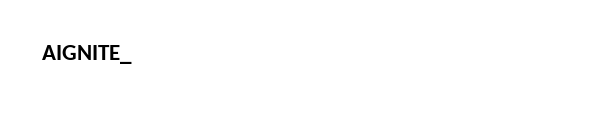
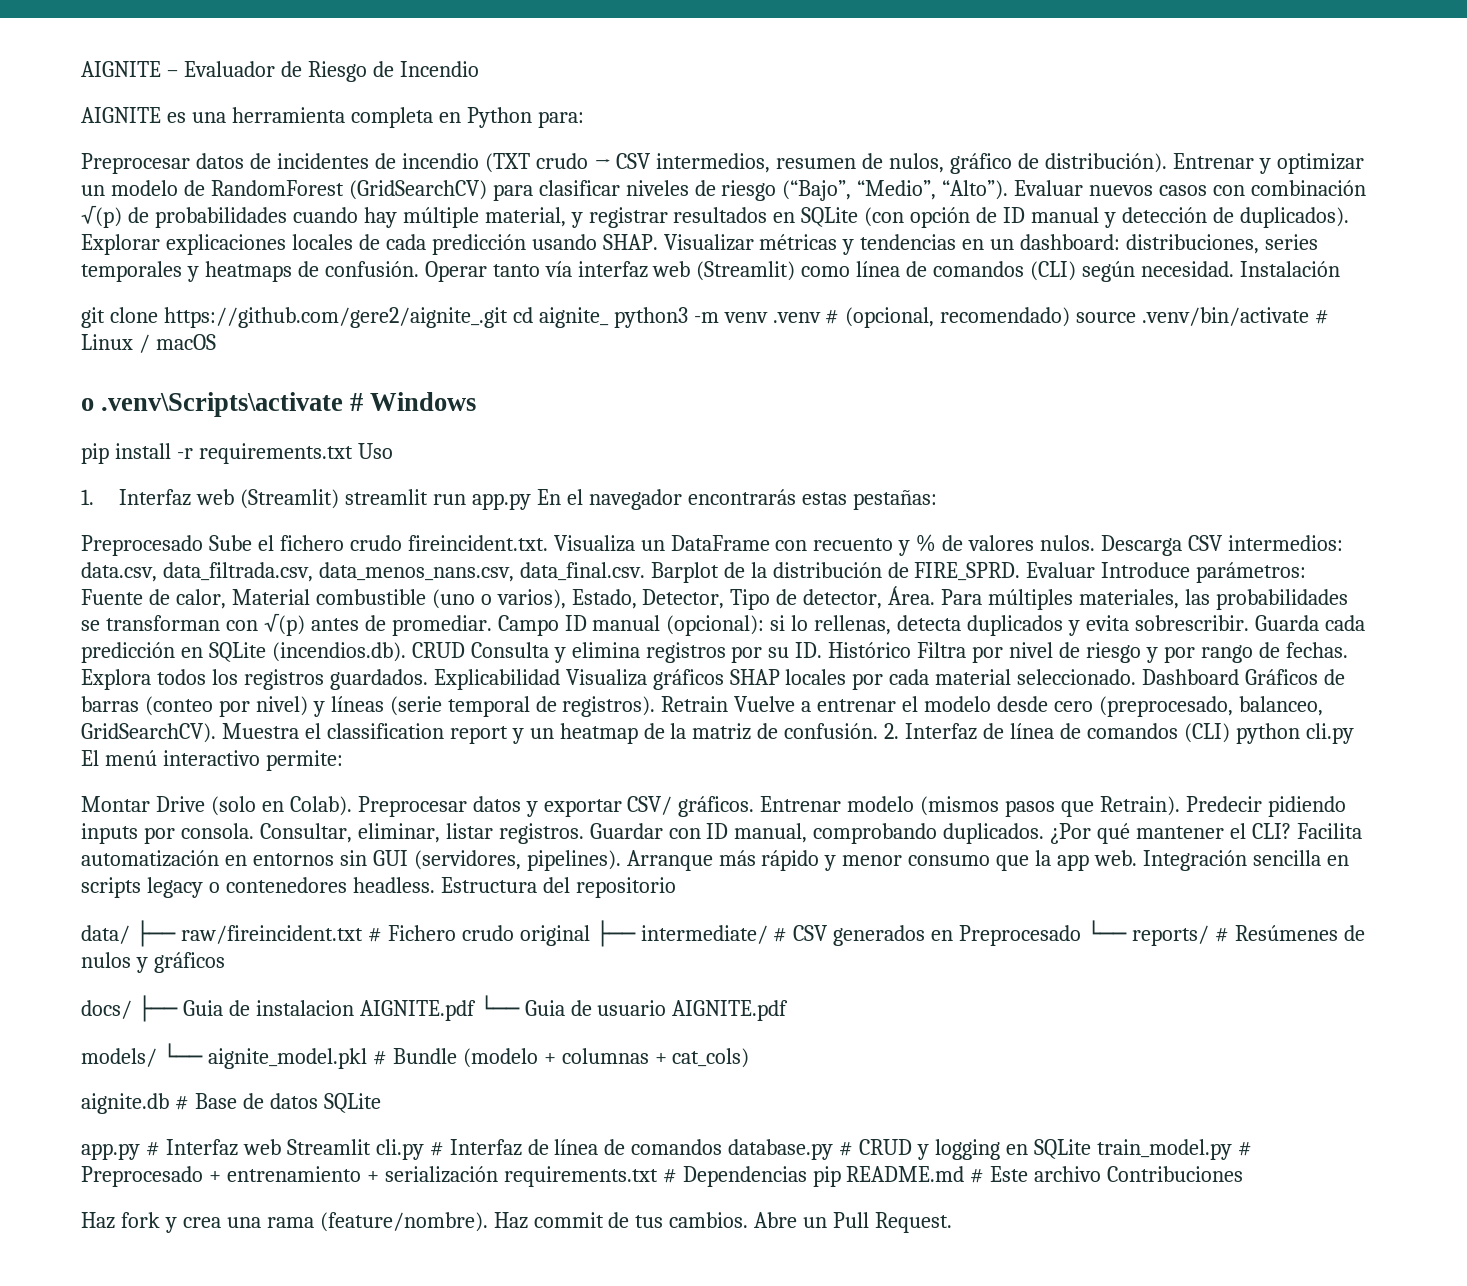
[42,45,132,64] AIGNITE_ -> [81,61,479,82] [81,107,584,128] [81,153,1364,174] [81,180,1366,201] [81,205,1349,228] [81,234,1319,255] [81,261,1340,282] [81,307,1330,328] [81,334,216,353] [81,392,477,417] [81,443,393,464] [81,489,937,510] [81,534,1343,556] [81,562,1307,583] [81,586,1348,610] [81,613,1365,636] [81,642,1348,663] [81,669,1346,690] [81,696,1323,717] [81,723,1354,744] [81,750,343,771] [81,796,1346,817] [81,823,1362,844] [81,850,1349,871] [81,877,676,898] [81,920,1365,947] [81,952,225,973] [81,995,789,1022] [81,1043,750,1069] [81,1093,381,1114] [81,1139,1252,1160] [81,1166,1244,1187] [81,1212,953,1233] AIGNITE – Evaluador de Riesgo de Incendio // AIGNITE es una herramienta completa en Python para: // Preprocesar datos de incidentes de incendio (TXT crudo → CSV intermedios, resumen de nulos, gráfico de distribución). Entrenar y optimizar un modelo de RandomForest (GridSearchCV) para clasificar niveles de riesgo (“Bajo”, “Medio”, “Alto”). Evaluar nuevos casos con combinación √(p) de probabilidades cuando hay múltiple material, y registrar resultados en SQLite (con opción de ID manual y detección de duplicados). Explorar explicaciones locales de cada predicción usando SHAP. Visualizar métricas y tendencias en un dashboard: distribuciones, series temporales y heatmaps de confusión. Operar tanto vía interfaz web (Streamlit) como línea de comandos (CLI) según necesidad. Instalación // git clone https://github.com/gere2/aignite_.git cd aignite_ python3 -m venv .venv # (opcional, recomendado) source .venv/bin/activate # Linux / macOS // o .venv\Scripts\activate # Windows // pip install -r requirements.txt Uso // 1. Interfaz web (Streamlit) streamlit run app.py En el navegador encontrarás estas pestañas: // Preprocesado Sube el fichero crudo fireincident.txt. Visualiza un DataFrame con recuento y % de valores nulos. Descarga CSV intermedios: data.csv, data_filtrada.csv, data_menos_nans.csv, data_final.csv. Barplot de la distribución de FIRE_SPRD. Evaluar Introduce parámetros: Fuente de calor, Material combustible (uno o varios), Estado, Detector, Tipo de detector, Área. Para múltiples materiales, las probabilidades se transforman con √(p) antes de promediar. Campo ID manual (opcional): si lo rellenas, detecta duplicados y evita sobrescribir. Guarda cada predicción en SQLite (incendios.db). CRUD Consulta y elimina registros por su ID. Histórico Filtra por nivel de riesgo y por rango de fechas. Explora todos los registros guardados. Explicabilidad Visualiza gráficos SHAP locales por cada material seleccionado. Dashboard Gráficos de barras (conteo por nivel) y líneas (serie temporal de registros). Retrain Vuelve a entrenar el modelo desde cero (preprocesado, balanceo, GridSearchCV). Muestra el classification report y un heatmap de la matriz de confusión. 2. Interfaz de línea de comandos (CLI) python cli.py El menú interactivo permite: // Montar Drive (solo en Colab). Preprocesar datos y exportar CSV/ gráficos. Entrenar modelo (mismos pasos que Retrain). Predecir pidiendo inputs por consola. Consultar, eliminar, listar registros. Guardar con ID manual, comprobando duplicados. ¿Por qué mantener el CLI? Facilita automatización en entornos sin GUI (servidores, pipelines). Arranque más rápido y menor consumo que la app web. Integración sencilla en scripts legacy o contenedores headless. Estructura del repositorio // data/ ├── raw/fireincident.txt # Fichero crudo original ├── intermediate/ # CSV generados en Preprocesado └── reports/ # Resúmenes de nulos y gráficos // docs/ ├── Guia de instalacion AIGNITE.pdf └── Guia de usuario AIGNITE.pdf // models/ └── aignite_model.pkl # Bundle (modelo + columnas + cat_cols) // aignite.db # Base de datos SQLite // app.py # Interfaz web Streamlit cli.py # Interfaz de línea de comandos database.py # CRUD y logging en SQLite train_model.py # Preprocesado + entrenamiento + serialización requirements.txt # Dependencias pip README.md # Este archivo Contribuciones // Haz fork y crea una rama (feature/nombre). Haz commit de tus cambios. Abre un Pull Request.

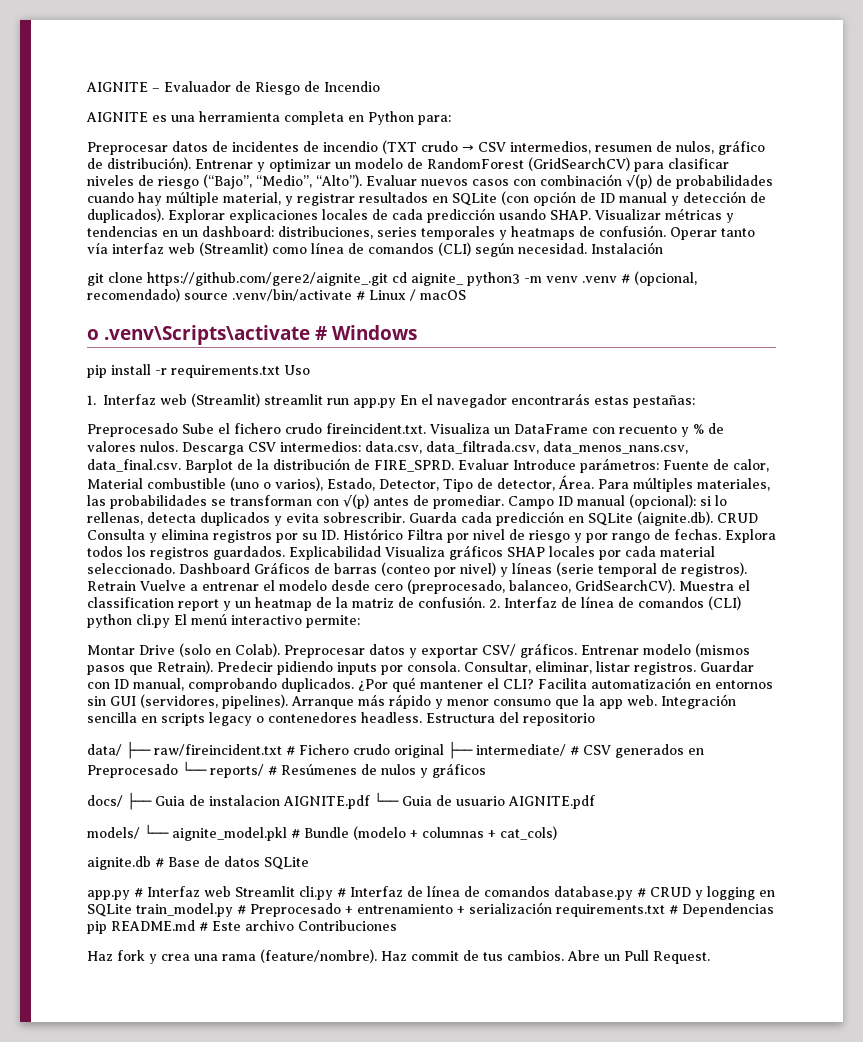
[271,642,406,662] (incendios.db). -> [637,511,713,526] (aignite.db).

